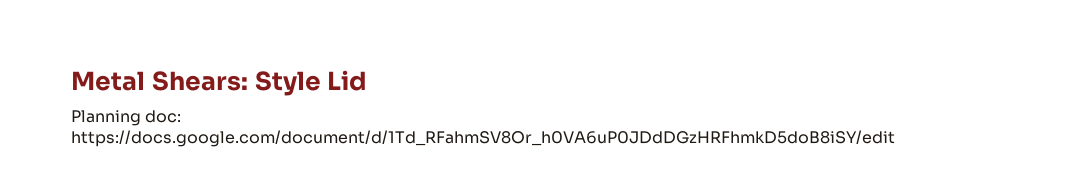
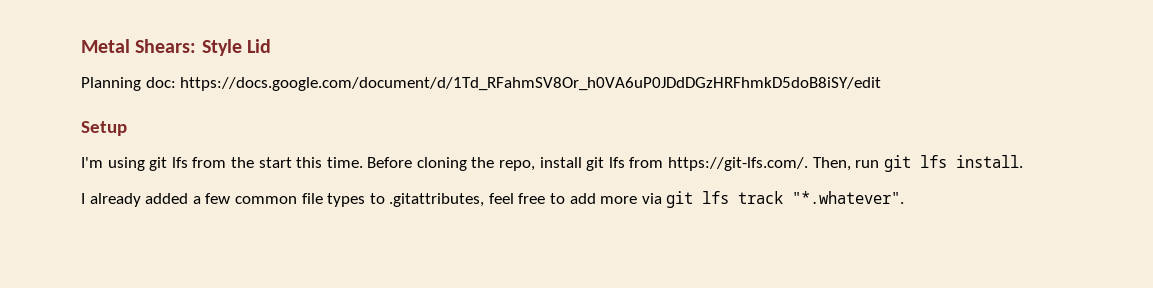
(895, 138) none -> [81,121,127,136] [81,155,1023,172] [81,191,905,208] // Setup // I'm using git lfs from the start this time. Before cloning the repo, install git lfs from https://git-lfs.com/. Then, run git lfs install. // I already added a few common file types to .gitattributes, feel free to add more via git lfs track "*.whatever".

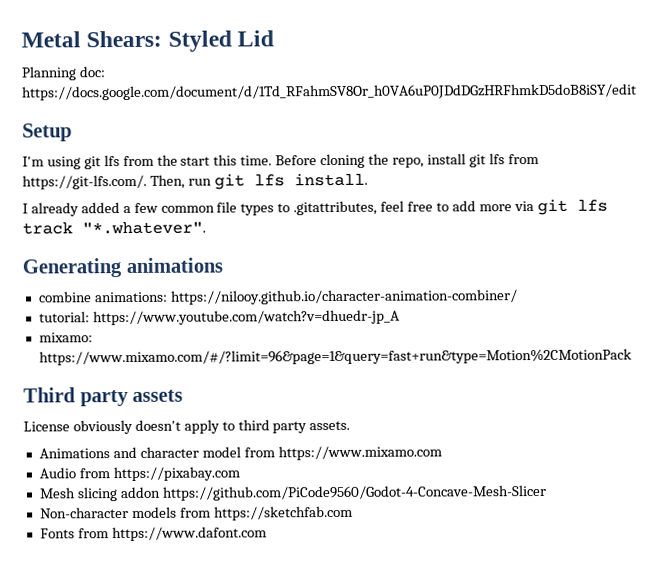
[201,39,242,56] Style -> [167,30,232,52] Styled
(905, 197) none -> [22,257,223,278] [38,289,518,305] [38,309,400,326] [38,332,93,343] [38,348,632,366] [23,387,184,407] [23,419,351,435] [38,445,442,461] [38,466,240,482] [38,484,547,502] [39,505,353,521] [39,526,267,542] // Generating animations // combine animations: https://nilooy.github.io/character-animation-combiner/ // tutorial: https://www.youtube.com/watch?v=dhuedr-jp_A // mixamo: https://www.mixamo.com/#/?limit=96&page=1&query=fast+run&type=Motion%2CMotionPack // Third party assets // License obviously doesn't apply to third party assets. // Animations and character model from https://www.mixamo.com // Audio from https://pixabay.com // Mesh slicing addon https://github.com/PiCode9560/Godot-4-Concave-Mesh-Slicer // Non-character models from https://sketchfab.com // Fonts from https://www.dafont.com

